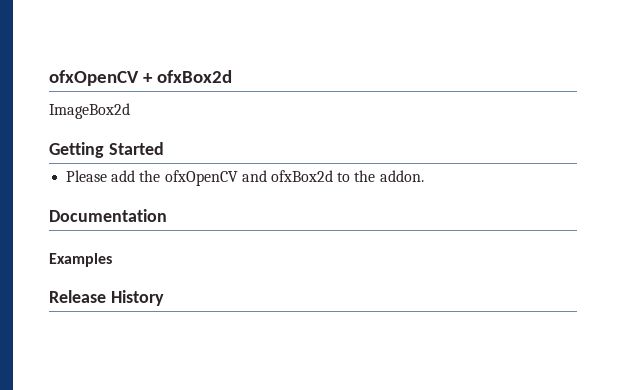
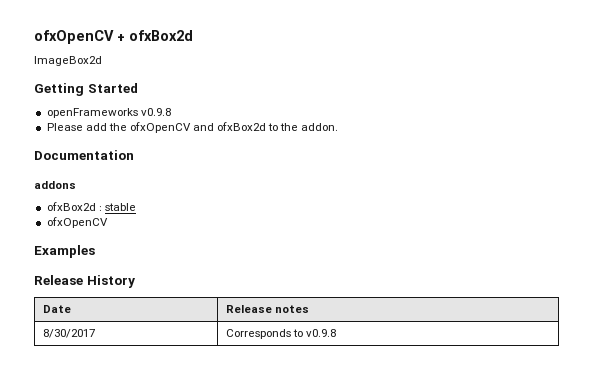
(164, 148) none -> [46,108,171,118] // openFrameworks v0.9.8
[49,253,112,267] [49,290,164,306] Examples // Release History -> [34,181,76,189] [46,202,136,211] [46,217,108,228] [34,245,95,258] [34,275,135,288] [42,305,71,313] [225,305,310,313] [42,329,95,338] [225,329,337,339] addons // ofxBox2d : stable // ofxOpenCV // Examples // Release History // Date | Release notes // 8/30/2017 | Corresponds to v0.9.8

